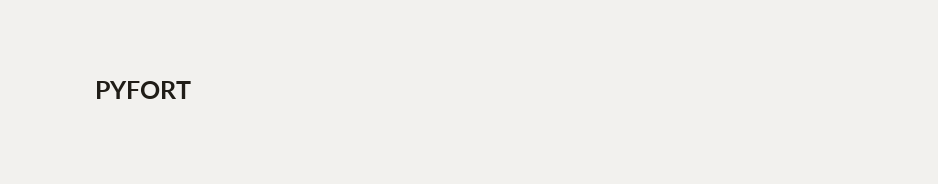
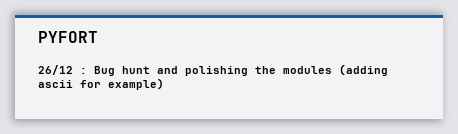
(191, 90) none -> [38,64,388,76] [38,78,164,90] // 26/12 : Bug hunt and polishing the modules (adding ascii for example)

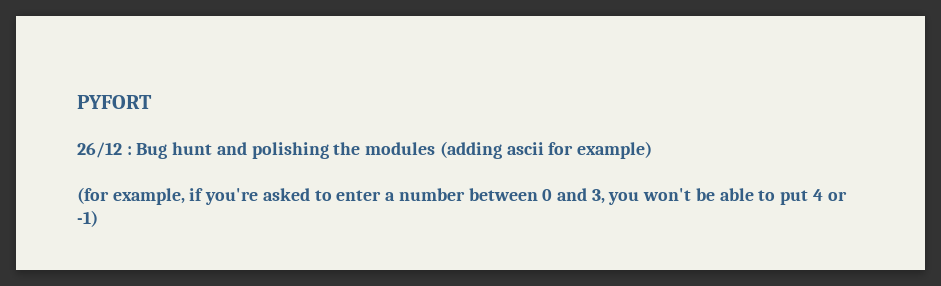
(164, 84) none -> [77,187,847,205] [77,210,98,227] // (for example, if you're asked to enter a number between 0 and 3, you won't be able to put 4 or -1)

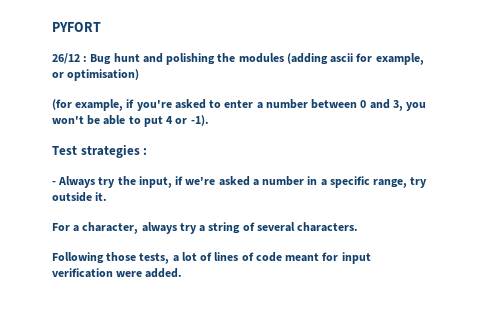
[576,141,652,159] example) -> [375,53,424,65] [52,69,140,81] example, or optimisation)
[77,210,98,227] -1) -> [190,115,209,126] [52,145,148,158] [52,176,428,188] [52,192,108,202] [52,222,359,234] [52,252,371,264] [52,268,183,278] -1). // Test strategies : // - Always try the input, if we're asked a number in a specific range, try outside it. // For a character, always try a string of several characters. // Following those tests, a lot of lines of code meant for input verification were added.

